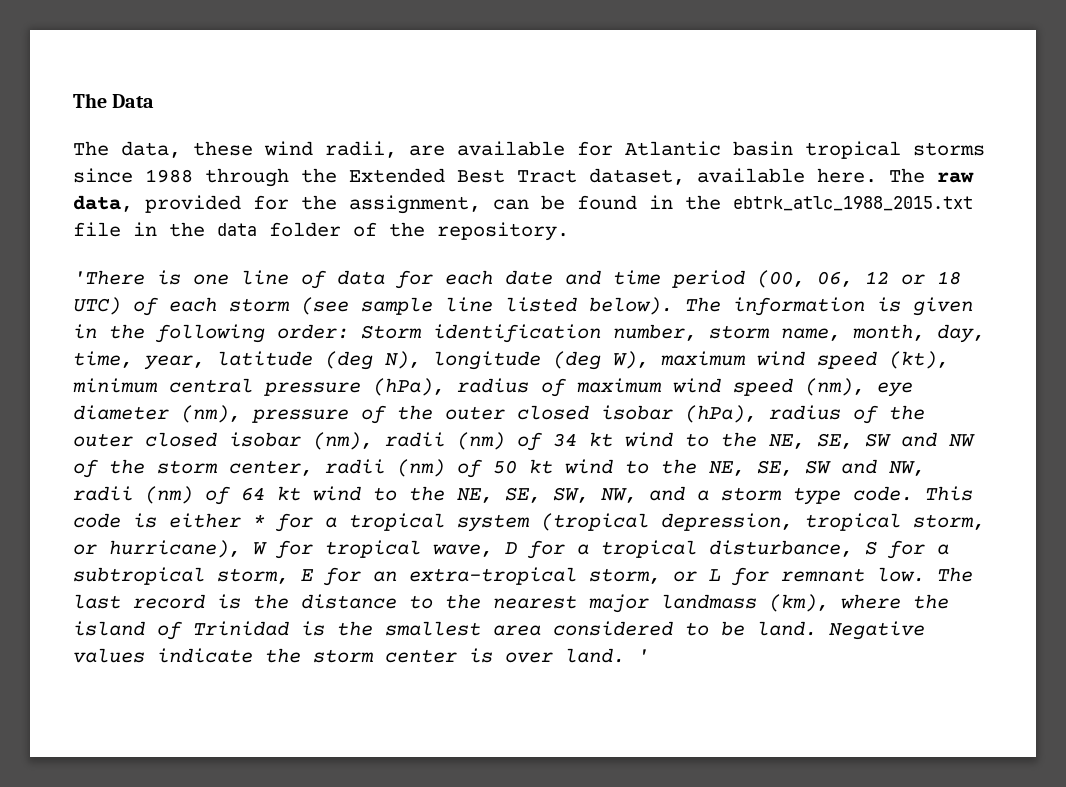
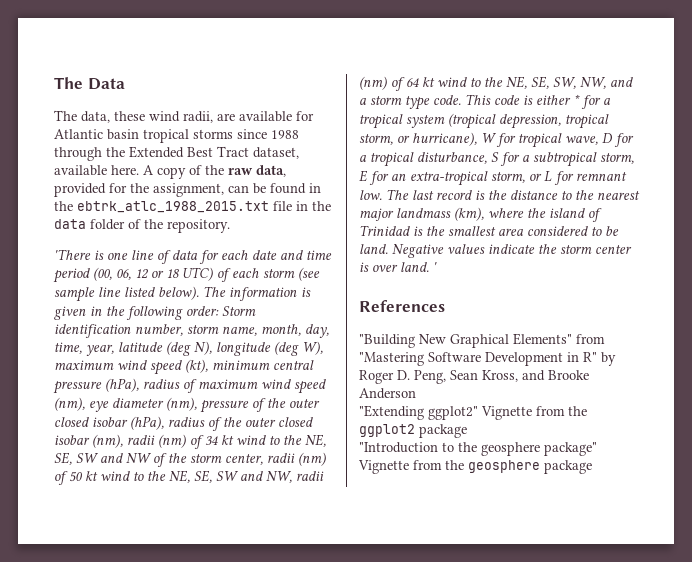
[889,168,925,183] The -> [143,165,224,179] A copy of the
(649, 655) none -> [359,300,445,312] [359,333,605,348] [359,352,616,366] [359,370,589,384] [359,388,416,399] [359,405,587,420] [359,424,467,438] [359,442,597,456] [358,460,592,474] // References // "Building New Graphical Elements" from "Mastering Software Development in R" by Roger D. Peng, Sean Kross, and Brooke Anderson // "Extending ggplot2" Vignette from the ggplot2 package // "Introduction to the geosphere package" Vignette from the geosphere package

